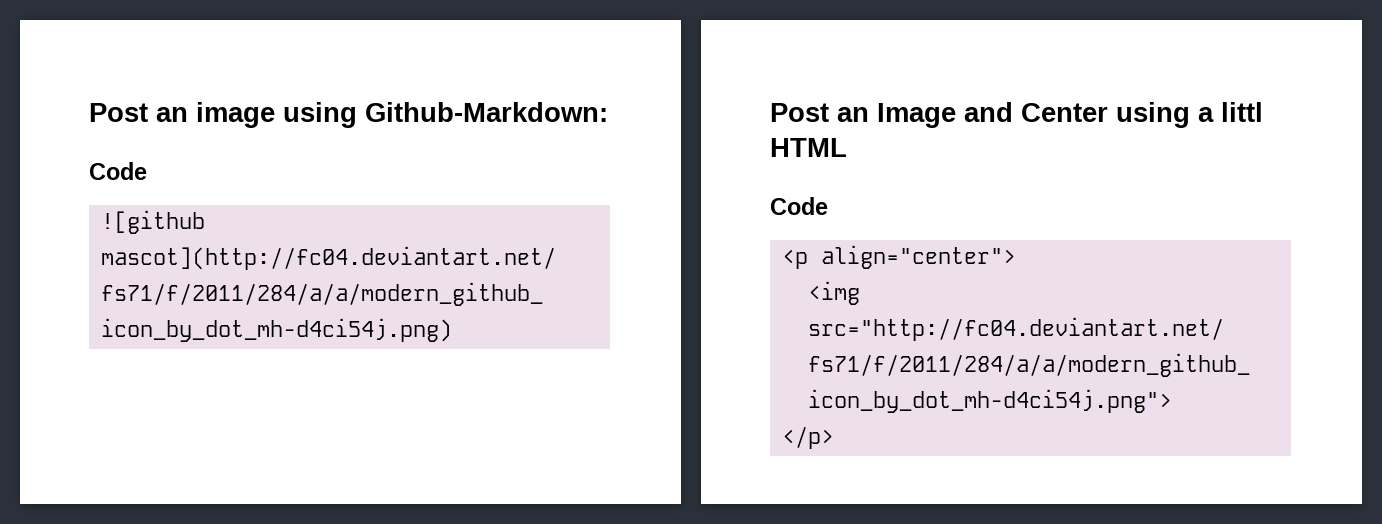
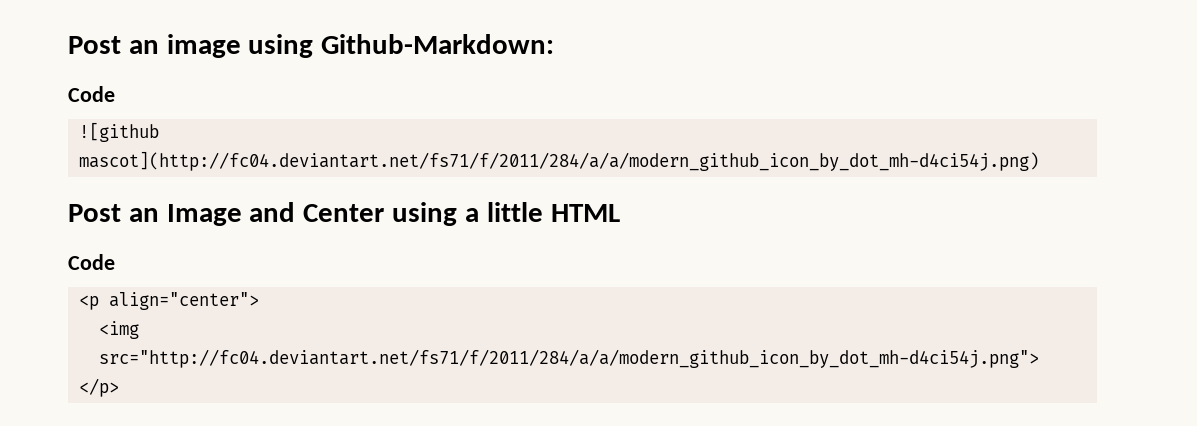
[1221,102,1263,122] littl -> [486,202,543,222] little

